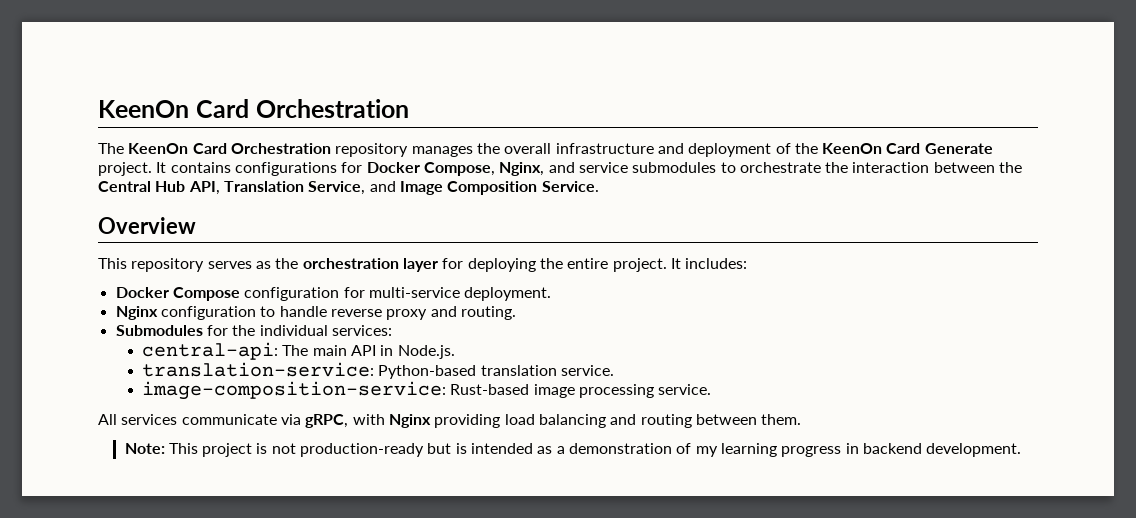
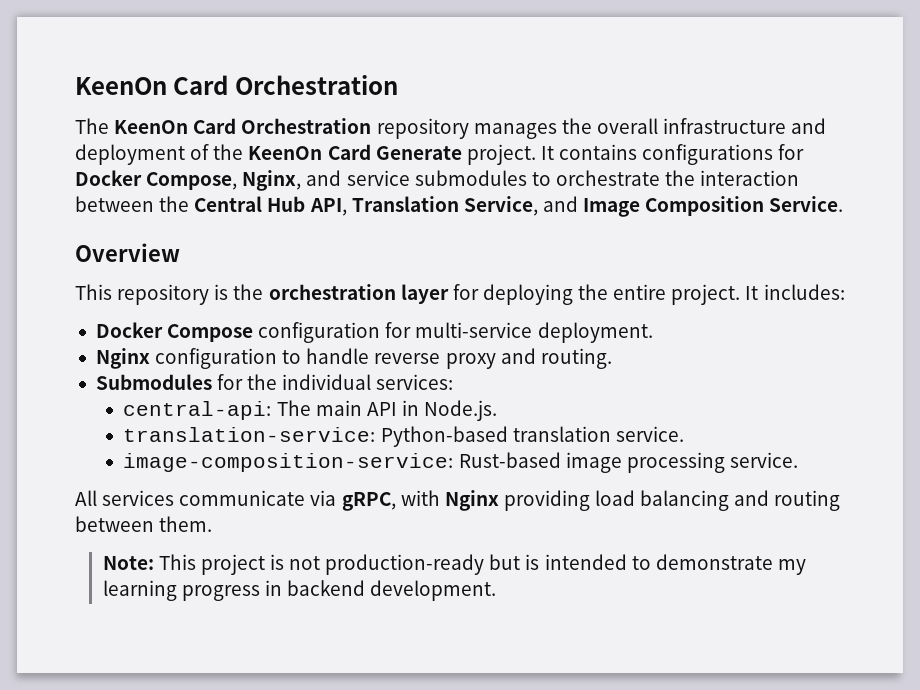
[207,261,271,269] serves as -> [214,284,229,300] is
[537,443,692,454] as a demonstration of -> [631,554,773,570] to demonstrate

